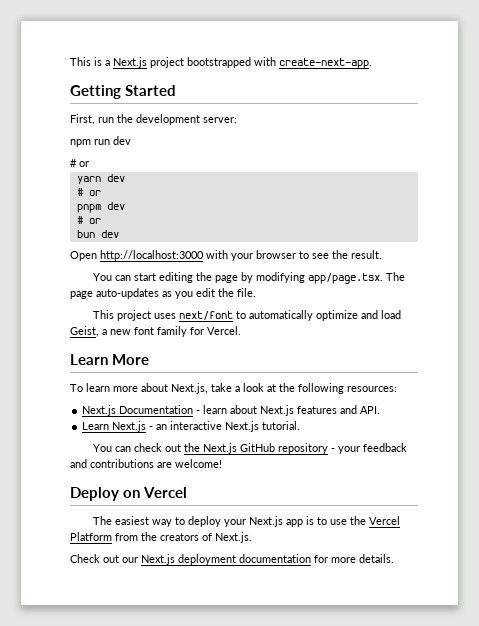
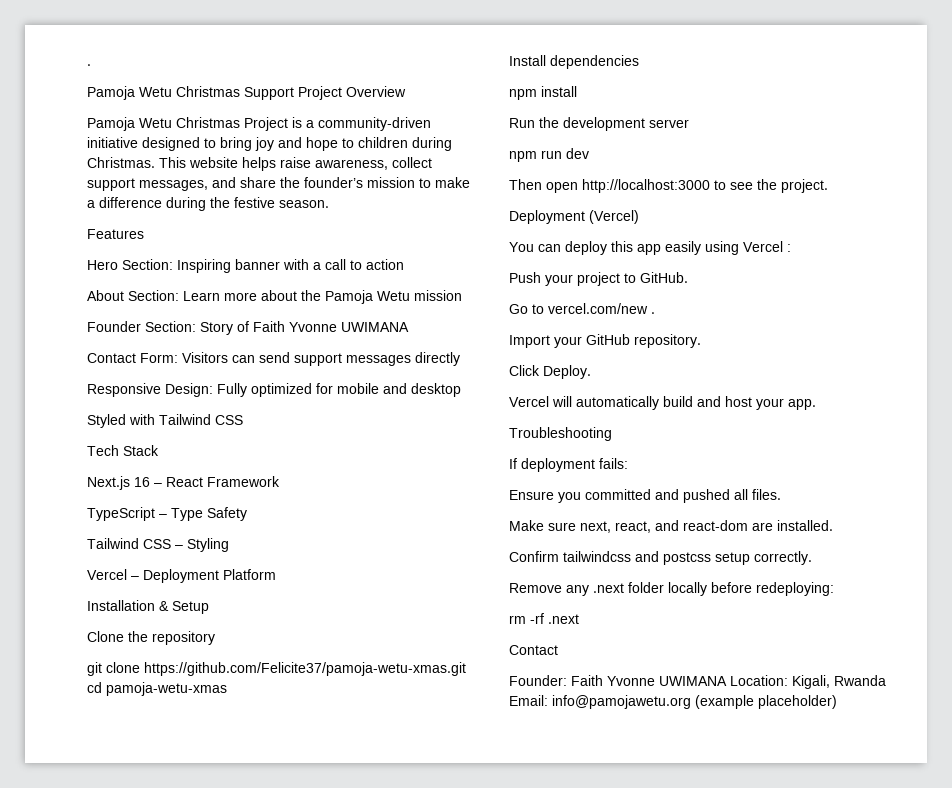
[70,57,372,69] [70,85,177,99] [70,114,114,125] This is a Next.js project bootstrapped with create-next-app. // Getting Started // First, run -> [87,64,91,66] [87,86,406,100] [87,117,431,131] [87,137,452,151] [87,157,432,171] [87,177,470,191] [87,197,329,211] [87,229,144,239] [87,259,404,273] [87,290,462,304] [87,321,409,335] [87,352,460,366] [87,383,461,397] [87,414,243,428] [87,445,159,456] [87,476,280,490] [87,507,247,521] [87,538,229,552] [87,569,276,583] [87,600,209,614] [87,631,215,645] [87,662,466,676] [87,682,227,696] [509,55,639,69] [509,86,577,100] [509,118,535,128] . // Pamoja Wetu Christmas Support Project Overview // Pamoja Wetu Christmas Project is a community-driven initiative designed to bring joy and hope to children during Christmas. This website helps raise awareness, collect support messages, and share the founder’s mission to make a difference during the festive season. // Features // Hero Section: Inspiring banner with a call to action // About Section: Learn more about the Pamoja Wetu mission // Founder Section: Story of Faith Yvonne UWIMANA // Contact Form: Visitors can send support messages directly // Responsive Design: Fully optimized for mobile and desktop // Styled with Tailwind CSS // Tech Stack // Next.js 16 – React Framework // TypeScript – Type Safety // Tailwind CSS – Styling // Vercel – Deployment Platform // Installation & Setup // Clone the repository // git clone https://github.com/Felicite37/pamoja-wetu-xmas.git cd pamoja-wetu-xmas // Install dependencies // npm install // Run
[203,117,237,123] server: -> [649,119,689,128] server
[70,159,89,167] [76,174,125,184] [76,188,101,196] [76,202,125,213] [76,216,101,224] [76,230,119,238] [70,250,382,261] [92,272,405,284] [70,288,256,299] [92,310,401,321] [70,326,241,337] [70,354,150,365] [70,383,397,394] [82,405,381,416] [82,421,301,432] [92,443,407,454] [70,459,222,468] [70,487,188,501] [92,516,400,527] [70,532,252,543] [70,554,394,565] # or // yarn dev // # or // pnpm dev // # or // bun dev // Open http://localhost:3000 with your browser to see the result. // You can start editing the page by modifying app/page.tsx. The page auto-updates as you edit the file. // This project uses next/font to automatically optimize and load Geist, a new font family for Vercel. // Learn More // To learn more about Next.js, take a look at the following resources: // Next.js Documentation - learn about Next.js features and API. // Learn Next.js - an interactive Next.js tutorial. // You can check out the Next.js GitHub repository - your feedback and contributions are welcome! // Deploy on Vercel // The easiest way to deploy your Next.js app is to use the Vercel Platform from the creators of Next.js. // Check out our Next.js deployment documentation for more details. -> [509,179,828,193] [509,210,639,224] [509,241,791,255] [509,272,688,286] [509,303,655,314] [509,334,701,348] [509,365,591,379] [509,396,816,410] [509,427,612,441] [509,458,628,472] [509,489,781,503] [509,520,833,533] [509,551,812,565] [509,582,834,596] [509,613,579,624] [509,645,558,655] [509,675,886,689] [509,695,837,709] Then open http://localhost:3000 to see the project. // Deployment (Vercel) // You can deploy this app easily using Vercel : // Push your project to GitHub. // Go to vercel.com/new . // Import your GitHub repository. // Click Deploy. // Vercel will automatically build and host your app. // Troubleshooting // If deployment fails: // Ensure you committed and pushed all files. // Make sure next, react, and react-dom are installed. // Confirm tailwindcss and postcss setup correctly. // Remove any .next folder locally before redeploying: // rm -rf .next // Contact // Founder: Faith Yvonne UWIMANA Location: Kigali, Rwanda Email: info@pamojawetu.org (example placeholder)

